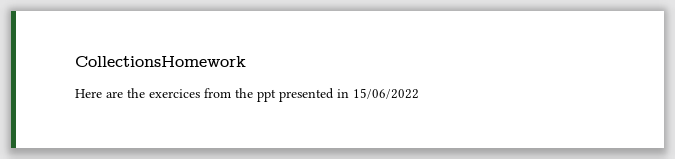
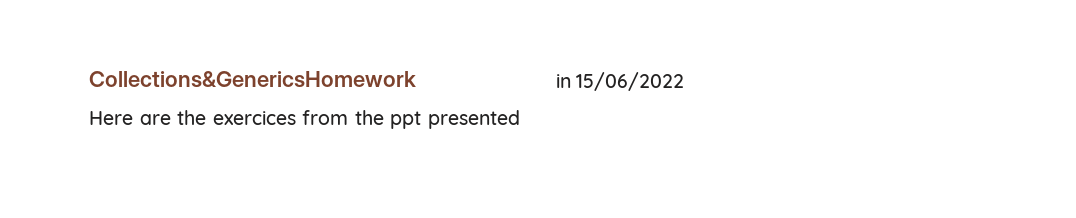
[75,56,246,67] CollectionsHomework -> [89,71,416,88] Collections&GenericsHomework

